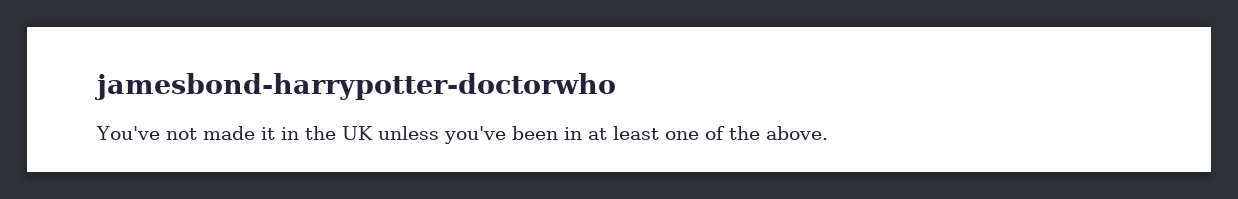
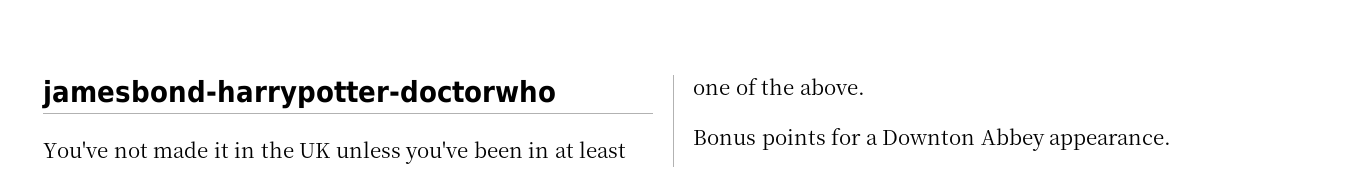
(828, 133) none -> [693,128,1172,151] // Bonus points for a Downton Abbey appearance.

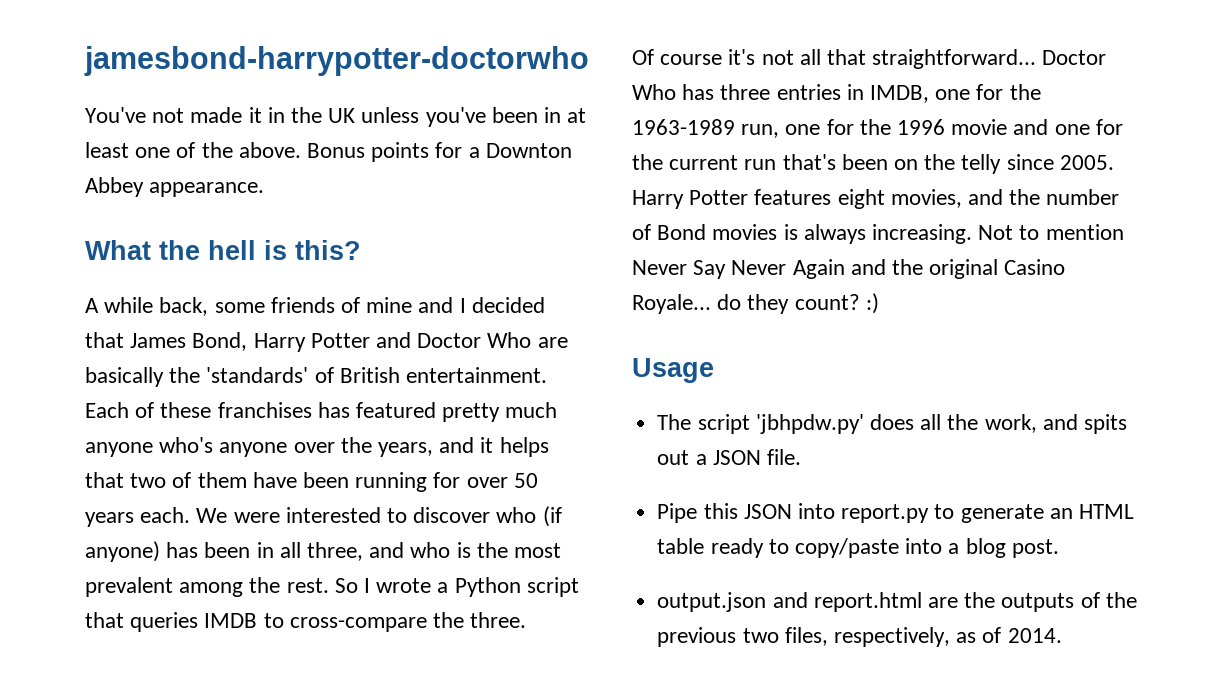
(865, 86) // -> (301, 150) none
(1172, 141) none -> [85,240,361,260] [85,297,545,316] [85,332,568,352] [85,367,548,387] [85,402,558,422] [85,437,549,457] [85,472,538,492] [85,506,562,527] [85,541,562,562] [85,577,579,597] [85,612,527,632] [632,49,1107,69] [632,84,1041,103] [632,119,1123,138] [632,154,1114,174] [632,189,1120,209] [632,224,1124,244] [632,259,1066,279] [632,293,879,314] [632,358,714,383] [657,414,1127,434] [657,449,801,465] [657,503,1134,523] [657,538,1059,558] [657,592,1137,612] [657,627,1062,647] // What the hell is this? // A while back, some friends of mine and I decided that James Bond, Harry Potter and Doctor Who are basically the 'standards' of British entertainment. Each of these franchises has featured pretty much anyone who's anyone over the years, and it helps that two of them have been running for over 50 years each. We were interested to discover who (if anyone) has been in all three, and who is the most prevalent among the rest. So I wrote a Python script that queries IMDB to cross-compare the three. // Of course it's not all that straightforward... Doctor Who has three entries in IMDB, one for the 1963-1989 run, one for the 1996 movie and one for the current run that's been on the telly since 2005. Harry Potter features eight movies, and the number of Bond movies is always increasing. Not to mention Never Say Never Again and the original Casino Royale... do they count? :) // Usage // The script 'jbhpdw.py' does all the work, and spits out a JSON file. // Pipe this JSON into report.py to generate an HTML table ready to copy/paste into a blog post. // output.json and report.html are the outputs of the previous two files, respectively, as of 2014.

